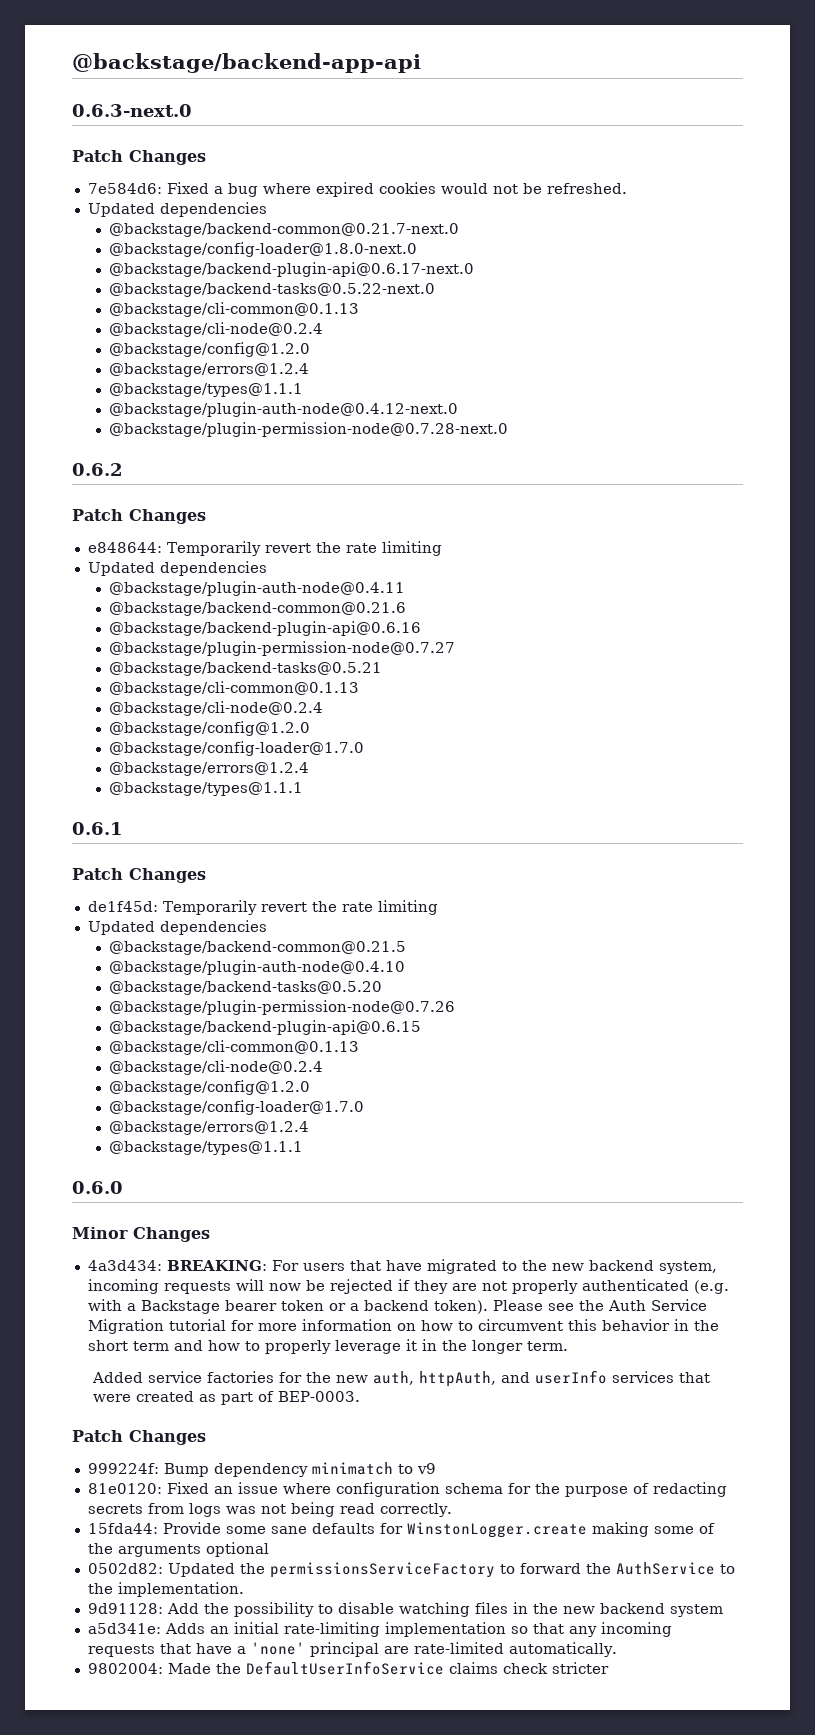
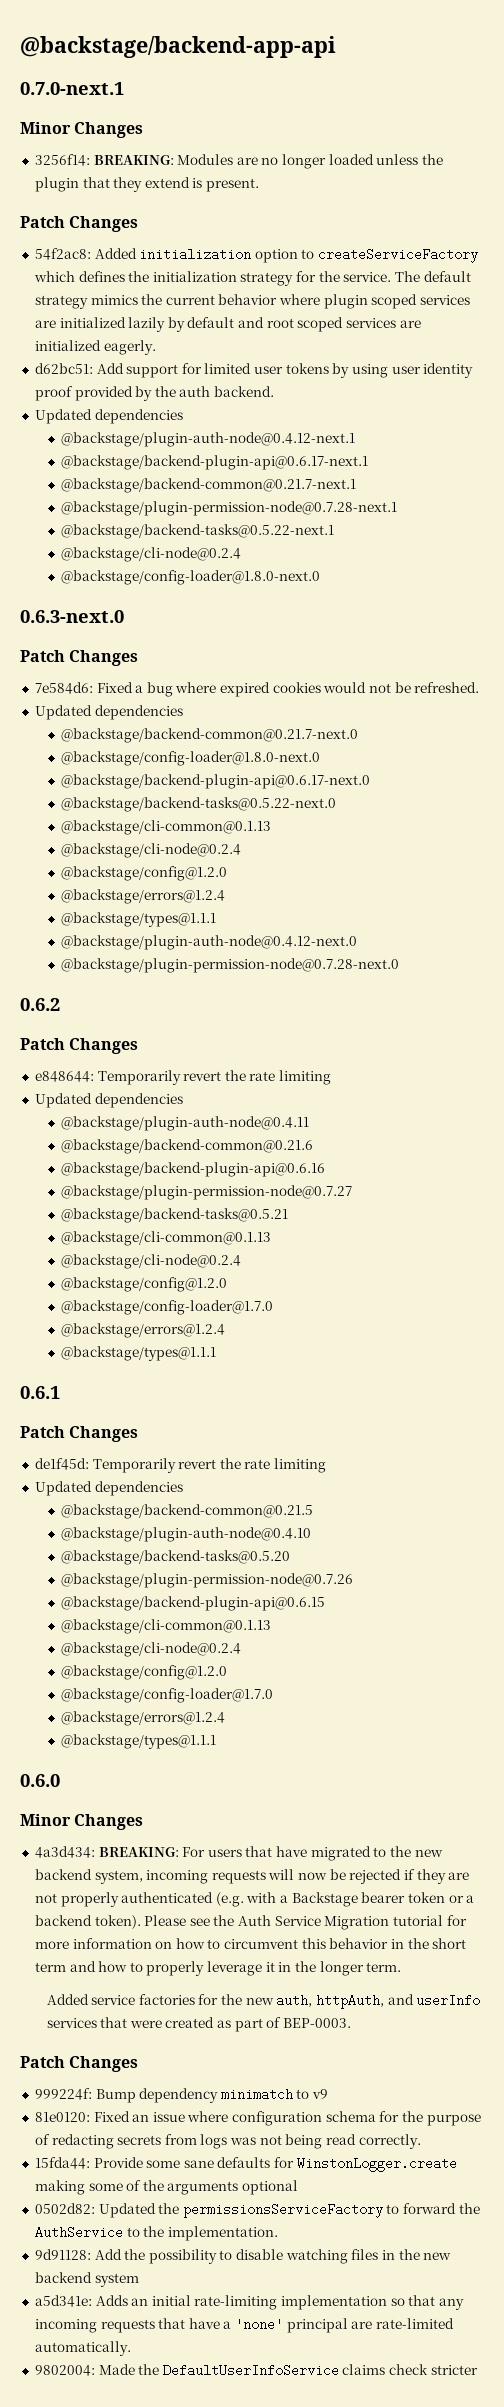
(421, 63) none -> [20,82,124,95] [20,122,144,138] [34,154,444,169] [34,177,260,192] [20,216,139,232] [34,248,479,263] [33,271,471,286] [34,294,471,309] [34,317,421,332] [34,340,156,355] [34,363,474,378] [34,386,275,401] [34,409,183,424] [61,432,356,447] [61,455,369,470] [61,478,357,493] [61,501,398,516] [61,524,335,539] [61,547,242,562] [61,570,321,585] // 0.7.0-next.1 // Minor Changes // 3256f14: BREAKING: Modules are no longer loaded unless the plugin that they extend is present. // Patch Changes // 54f2ac8: Added initialization option to createServiceFactory which defines the initialization strategy for the service. The default strategy mimics the current behavior where plugin scoped services are initialized lazily by default and root scoped services are initialized eagerly. // d62bc51: Add support for limited user tokens by using user identity proof provided by the auth backend. // Updated dependencies // @backstage/plugin-auth-node@0.4.12-next.1 // @backstage/backend-plugin-api@0.6.17-next.1 // @backstage/backend-common@0.21.7-next.1 // @backstage/plugin-permission-node@0.7.28-next.1 // @backstage/backend-tasks@0.5.22-next.1 // @backstage/cli-node@0.2.4 // @backstage/config-loader@1.8.0-next.0

